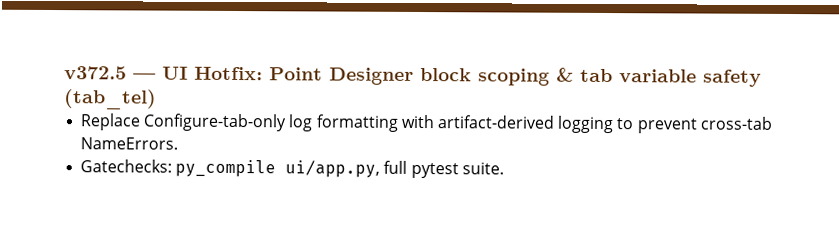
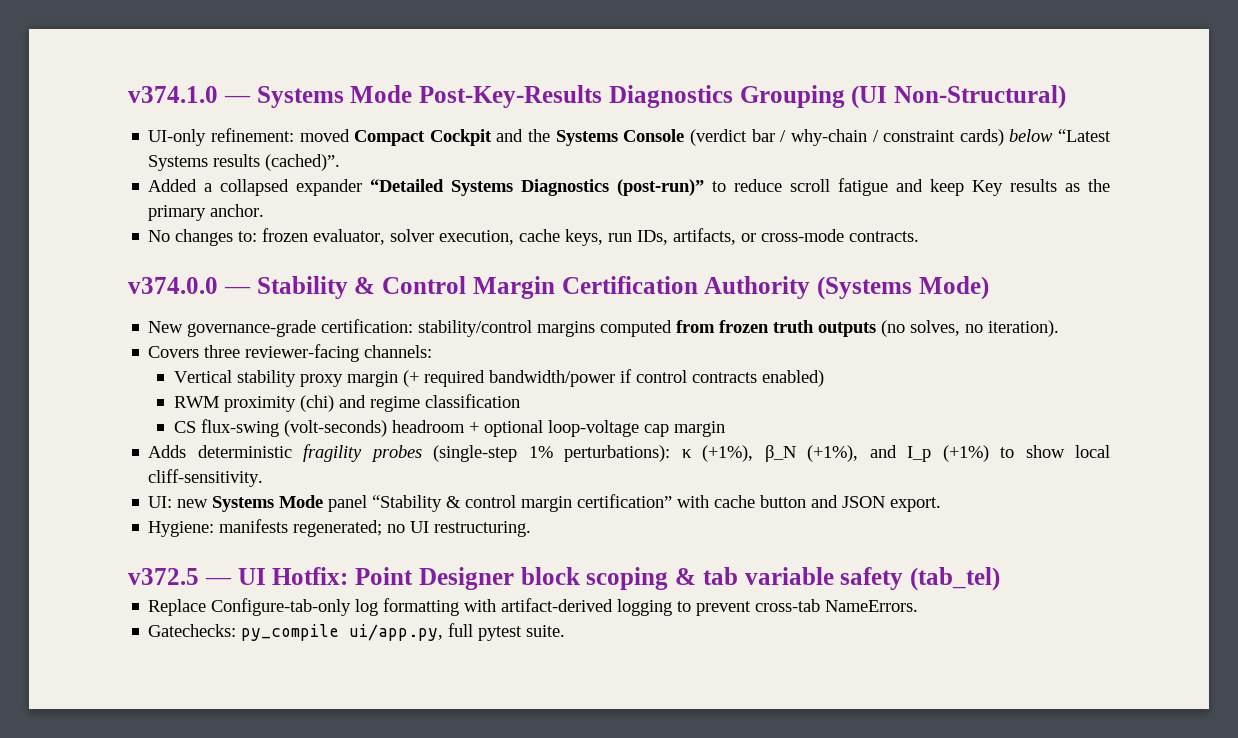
(64, 73) none -> [128,85,1066,109] [148,128,1111,146] [148,154,341,171] [148,178,1111,196] [148,204,265,221] [148,228,920,246] [128,276,989,300] [148,319,1060,337] [148,344,433,362] [174,369,825,387] [174,394,521,412] [174,419,726,437] [148,444,1110,462] [148,469,264,487] [148,494,942,512] [148,519,532,537] v374.1.0 — Systems Mode Post-Key-Results Diagnostics Grouping (UI Non-Structural) // UI-only refinement: moved Compact Cockpit and the Systems Console (verdict bar / why-chain / constraint cards) below “Latest Systems results (cached)”. // Added a collapsed expander “Detailed Systems Diagnostics (post-run)” to reduce scroll fatigue and keep Key results as the primary anchor. // No changes to: frozen evaluator, solver execution, cache keys, run IDs, artifacts, or cross-mode contracts. // v374.0.0 — Stability & Control Margin Certification Authority (Systems Mode) // New governance-grade certification: stability/control margins computed from frozen truth outputs (no solves, no iteration). // Covers three reviewer-facing channels: // Vertical stability proxy margin (+ required bandwidth/power if control contracts enabled) // RWM proximity (chi) and regime classification // CS flux-swing (volt-seconds) headroom + optional loop-voltage cap margin // Adds deterministic fragility probes (single-step 1% perturbations): κ (+1%), β_N (+1%), and I_p (+1%) to show local cliff-sensitivity. // UI: new Systems Mode panel “Stability & control margin certification” with cache button and JSON export. // Hygiene: manifests regenerated; no UI restructuring. //

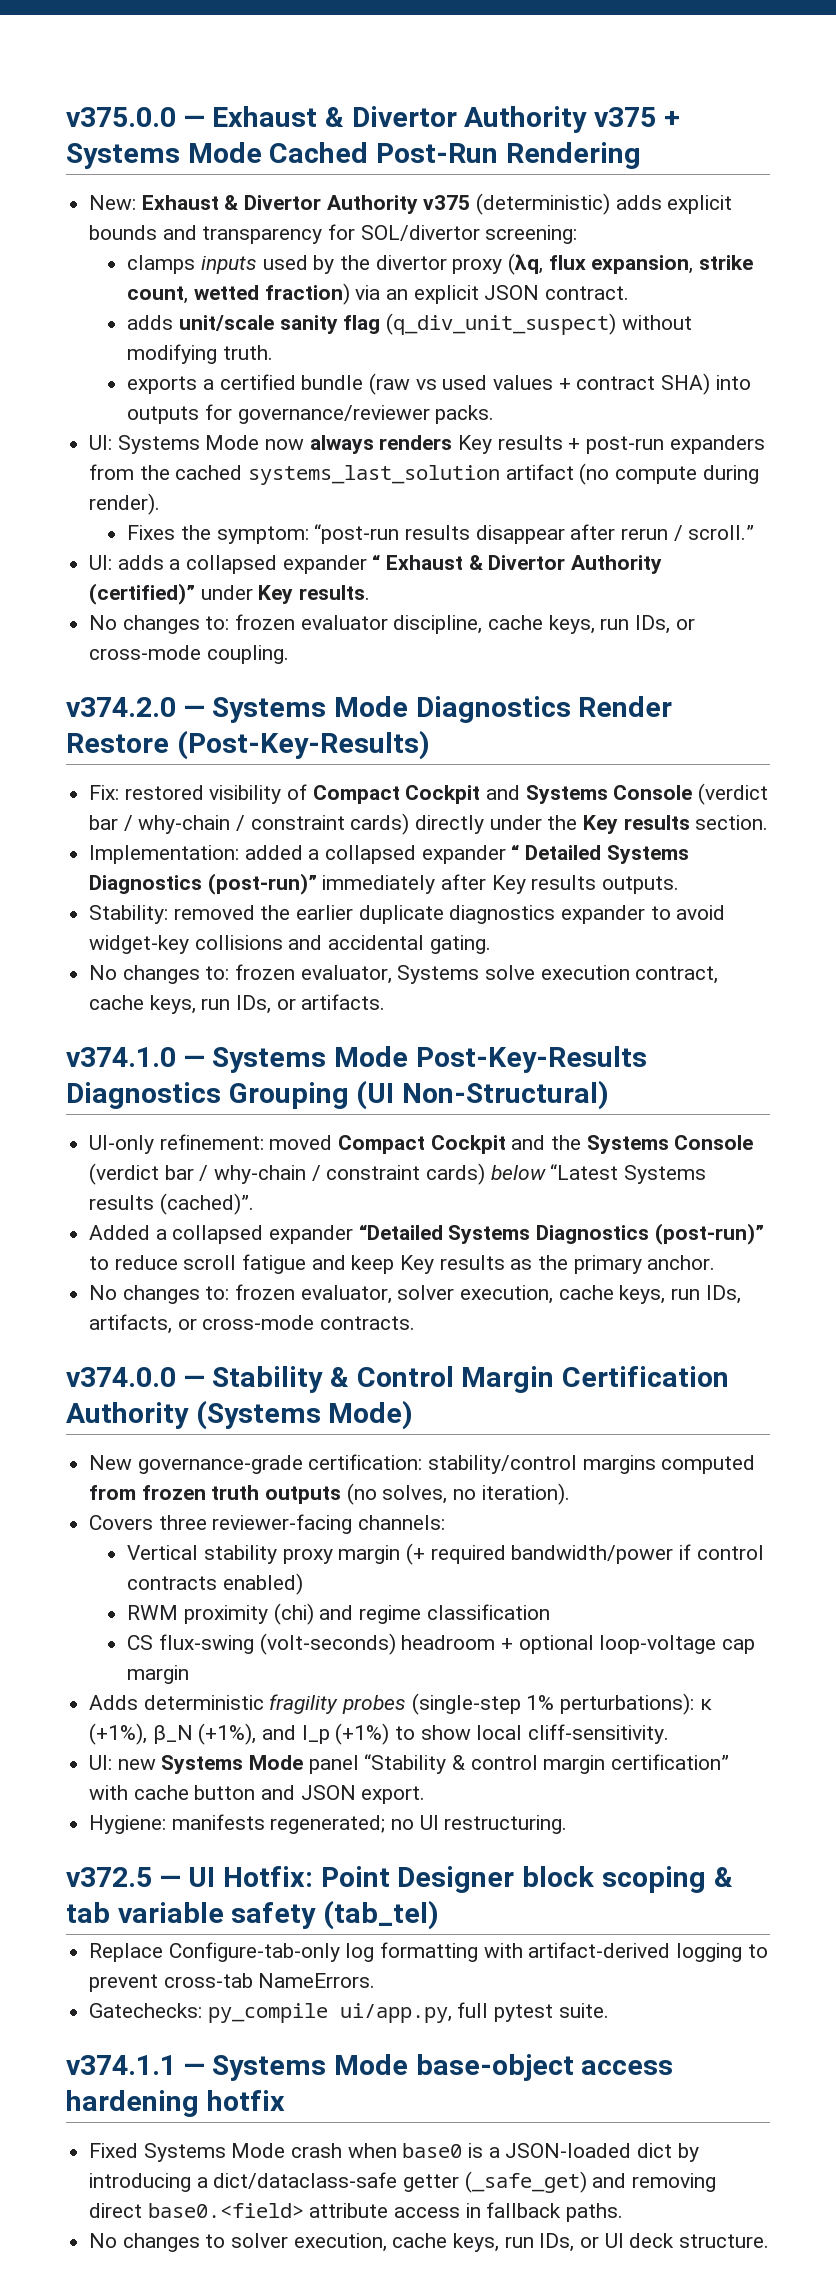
(128, 94) none -> [66,106,680,133] [66,142,641,169] [89,193,733,215] [89,224,578,244] [127,253,753,275] [127,283,629,305] [127,313,692,335] [127,344,273,364] [127,373,751,395] [127,404,495,424] [89,435,765,454] [89,463,759,485] [89,493,161,515] [127,524,755,544] [89,554,663,574] [89,583,371,605] [89,614,695,634] [89,645,289,664] [66,696,673,723] [66,730,430,760] [89,783,769,805] [89,813,769,835] [89,844,689,864] [89,873,680,895] [89,905,726,924] [89,935,491,954] [89,964,719,984] [89,994,386,1014] v375.0.0 — Exhaust & Divertor Authority v375 + Systems Mode Cached Post-Run Rendering // New: Exhaust & Divertor Authority v375 (deterministic) adds explicit bounds and transparency for SOL/divertor screening: // clamps inputs used by the divertor proxy (λq, flux expansion, strike count, wetted fraction) via an explicit JSON contract. // adds unit/scale sanity flag (q_div_unit_suspect) without modifying truth. // exports a certified bundle (raw vs used values + contract SHA) into outputs for governance/reviewer packs. // UI: Systems Mode now always renders Key results + post-run expanders from the cached systems_last_solution artifact (no compute during render). // Fixes the symptom: “post-run results disappear after rerun / scroll.” // UI: adds a collapsed expander “ Exhaust & Divertor Authority (certified)” under Key results. // No changes to: frozen evaluator discipline, cache keys, run IDs, or cross-mode coupling. // v374.2.0 — Systems Mode Diagnostics Render Restore (Post-Key-Results) // Fix: restored visibility of Compact Cockpit and Systems Console (verdict bar / why-chain / constraint cards) directly under the Key results section. // Implementation: added a collapsed expander “ Detailed Systems Diagnostics (post-run)” immediately after Key results outputs. // Stability: removed the earlier duplicate diagnostics expander to avoid widget-key collisions and accidental gating. // No changes to: frozen evaluator, Systems solve execution contract, cache keys, run IDs, or artifacts. //
(566, 631) none -> [66,2054,674,2081] [66,2090,285,2117] [89,2143,699,2162] [89,2171,717,2193] [89,2202,624,2222] [89,2233,770,2252] // v374.1.1 — Systems Mode base-object access hardening hotfix // Fixed Systems Mode crash when base0 is a JSON-loaded dict by introducing a dict/dataclass-safe getter (_safe_get) and removing direct base0.<field> attribute access in fallback paths. // No changes to solver execution, cache keys, run IDs, or UI deck structure.

